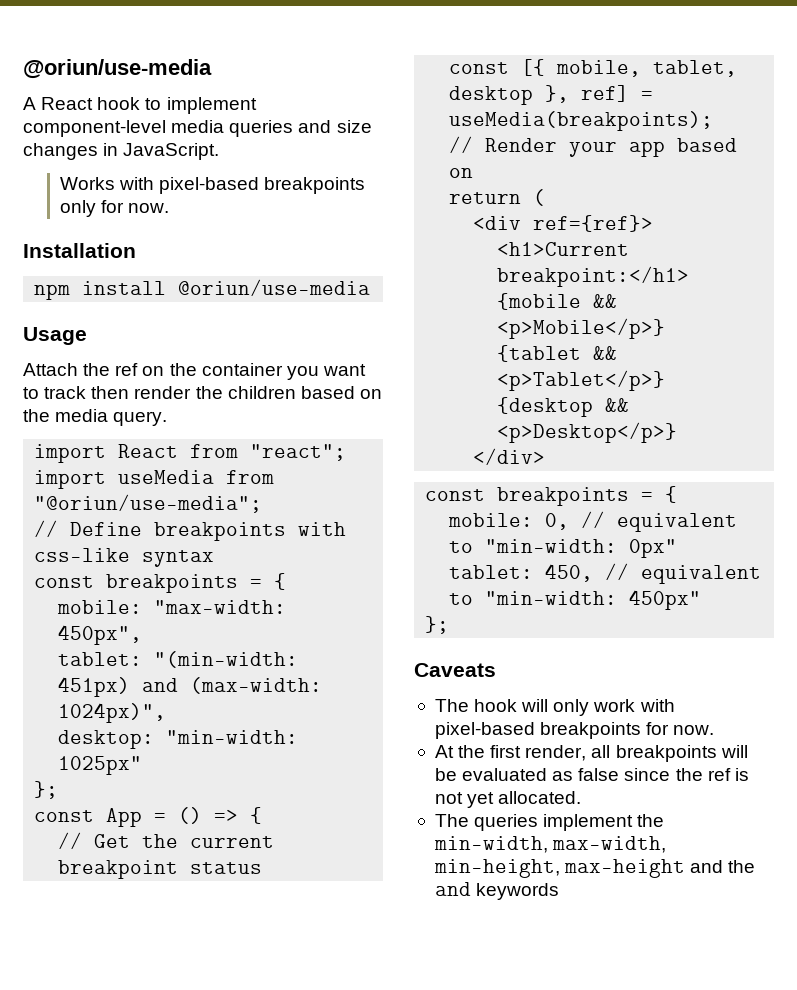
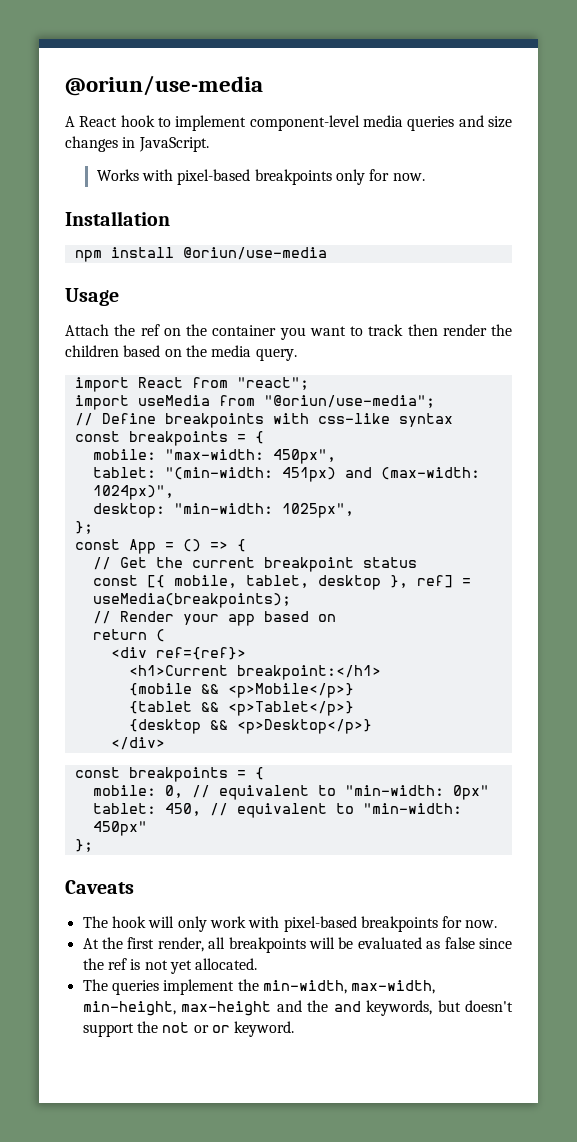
[58,756,143,775] 1025px" -> [281,503,354,518] 1025px",
[476,883,560,900] keywords -> [366,1000,513,1016] [82,1021,295,1037] keywords, but doesn't support the not or or keyword.

